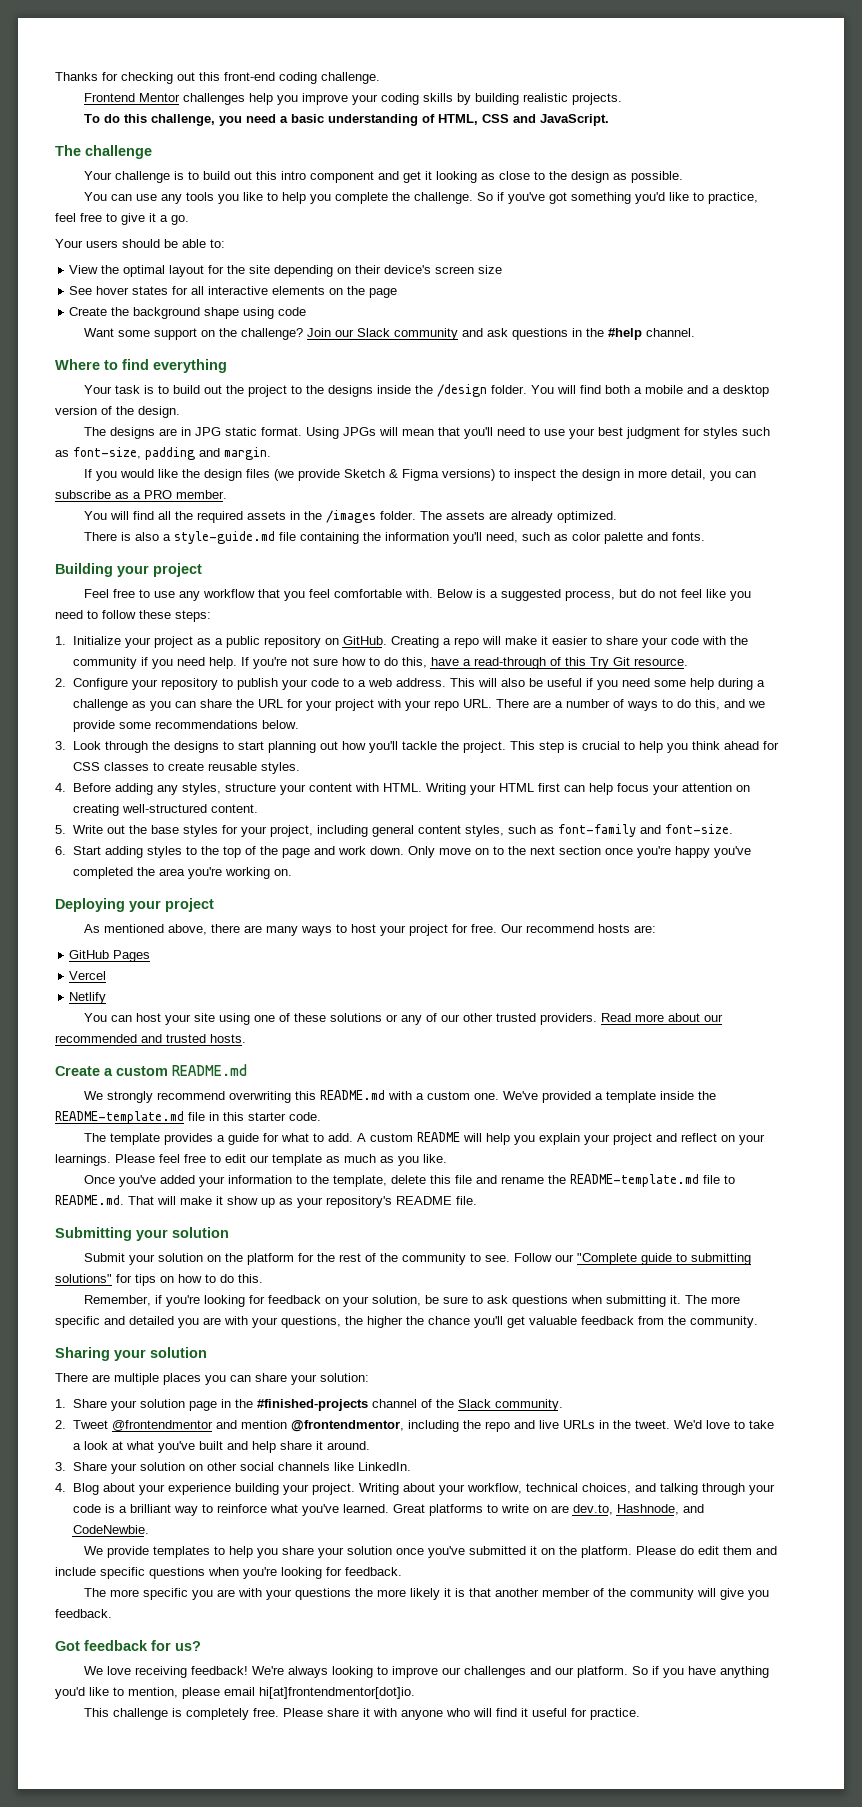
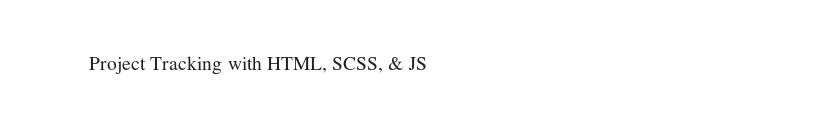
[55,72,380,84] [84,93,623,105] [84,114,610,126] [55,145,152,159] [84,171,684,183] [84,192,759,204] [55,213,189,225] [55,239,225,248] [69,265,503,277] [69,286,398,298] [69,307,307,319] [84,328,696,340] [55,359,227,373] [84,384,770,397] [55,406,180,418] [84,427,771,439] [55,447,271,460] [84,469,757,481] [55,490,227,499] [84,510,618,523] [84,531,706,544] [55,563,202,577] [84,589,752,601] [55,610,211,622] [55,636,748,648] [72,657,688,669] [55,678,765,690] [72,699,765,711] [72,720,299,732] [55,741,779,753] [72,762,300,774] [55,783,750,795] [72,804,258,816] [55,824,733,837] [55,846,751,858] [72,867,292,879] [55,898,214,912] [84,924,657,936] [69,950,151,962] [69,971,107,980] [69,992,107,1004] [84,1013,724,1025] [55,1034,246,1043] [55,1064,247,1076] [84,1090,717,1103] [55,1111,321,1124] [84,1132,766,1145] [55,1154,447,1166] [84,1174,736,1187] [55,1195,477,1208] [55,1227,229,1241] [84,1253,752,1265] [55,1274,263,1286] [84,1295,741,1307] [55,1316,758,1328] [55,1347,207,1361] [55,1373,369,1385] [55,1399,563,1411] [55,1420,774,1432] [72,1441,370,1453] [55,1462,411,1474] [55,1483,775,1495] [72,1504,704,1516] [72,1525,149,1534] [84,1546,778,1558] [55,1567,402,1579] [84,1588,770,1600] [55,1609,112,1618] [55,1640,201,1651] [84,1666,770,1678] [55,1687,415,1699] [84,1708,641,1720] Thanks for checking out this front-end coding challenge. // Frontend Mentor challenges help you improve your coding skills by building realistic projects. // To do this challenge, you need a basic understanding of HTML, CSS and JavaScript. // The challenge // Your challenge is to build out this intro component and get it looking as close to the design as possible. // You can use any tools you like to help you complete the challenge. So if you've got something you'd like to practice, feel free to give it a go. // Your users should be able to: // View the optimal layout for the site depending on their device's screen size // See hover states for all interactive elements on the page // Create the background shape using code // Want some support on the challenge? Join our Slack community and ask questions in the #help channel. // Where to find everything // Your task is to build out the project to the designs inside the /design folder. You will find both a mobile and a desktop version of the design. // The designs are in JPG static format. Using JPGs will mean that you'll need to use your best judgment for styles such as font-size, padding and margin. // If you would like the design files (we provide Sketch & Figma versions) to inspect the design in more detail, you can subscribe as a PRO member. // You will find all the required assets in the /images folder. The assets are already optimized. // There is also a style-guide.md file containing the information you'll need, such as color palette and fonts. // Building your project // Feel free to use any workflow that you feel comfortable with. Below is a suggested process, but do not feel like you need to follow these steps: // 1. Initialize your project as a public repository on GitHub. Creating a repo will make it easier to share your code with the community if you need help. If you're not sure how to do this, have a read-through of this Try Git resource. // 2. Configure your repository to publish your code to a web address. This will also be useful if you need some help during a challenge as you can share the URL for your project with your repo URL. There are a number of ways to do this, and we provide some recommendations below. // 3. Look through the designs to start planning out how you'll tackle the project. This step is crucial to help you think ahead for CSS classes to create reusable styles. // 4. Before adding any styles, structure your content with HTML. Writing your HTML first can help focus your attention on creating well-structured content. // 5. Write out the base styles for your project, including general content styles, such as font-family and font-size. // 6. Start adding styles to the top of the page and work down. Only move on to the next section once you're happy you've completed the area you're working on. // Deploying your project // As mentioned above, there are many ways to host your project for free. Our recommend hosts are: // GitHub Pages // Vercel // Netlify // You can host your site using one of these solutions or any of our other trusted providers. Read more about our recommended and trusted hosts. // Create a custom README.md // We strongly recommend overwriting this README.md with a custom one. We've provided a template inside the README-template.md file in this starter code. // The template provides a guide for what to add. A custom README will help you explain your project and reflect on your learnings. Please feel free to edit our template as much as you like. // Once you've added your information to the template, delete this file and rename the README-template.md file to README.md. That will make it show up as your repository's README file. // Submitting your solution // Submit your solution on the platform for the rest of the community to see. Follow our "Complete guide to submitting solutions" for tips on how to do this. // Remember, if you're looking for feedback on your solution, be sure to ask questions when submitting it. The more specific and detailed you are with your questions, the higher the chance you'll get valuable feedback from the community. // Sharing your solution // There are multiple places you can share your solution: // 1. Share your solution page in the #finished-projects channel of the Slack community. // 2. Tweet @frontendmentor and mention @frontendmentor, including the repo and live URLs in the tweet. We'd love to take a look at what you've built and help share it around. // 3. Share your solution on other social channels like LinkedIn. // 4. Blog about your experience building your project. Writing about your workflow, technical choices, and talking through your code is a brilliant way to reinforce what you've learned. Great platforms to write on are dev.to, Hashnode, and CodeNewbie. // We provide templates to help you share your solution once you've submitted it on the platform. Please do edit them and include specific questions when you're looking for feedback. // The more specific you are with your questions the more likely it is that another member of the community will give you feedback. // Got feedback for us? // We love receiving feedback! We're always looking to improve our challenges and our platform. So if you have anything you'd like to mention, please email hi[at]frontendmentor[dot]io. // This challenge is completely free. Please share it with anyone who will find it useful for practice. -> [89,56,427,75] Project Tracking with HTML, SCSS, & JS

